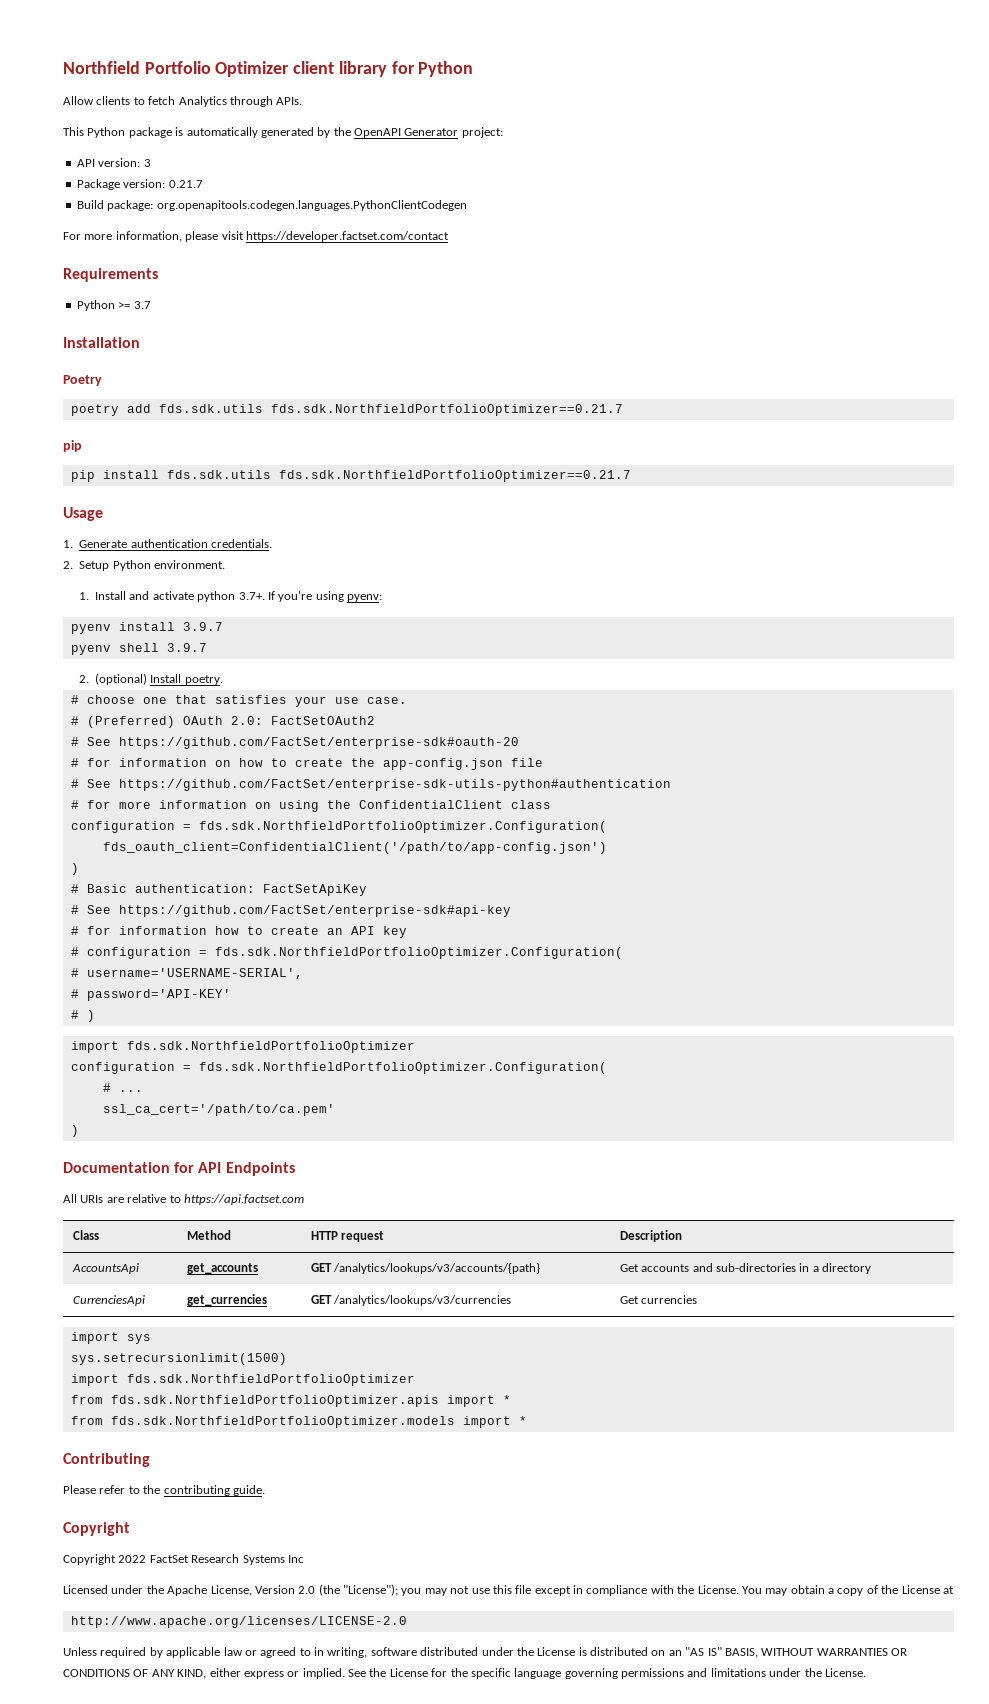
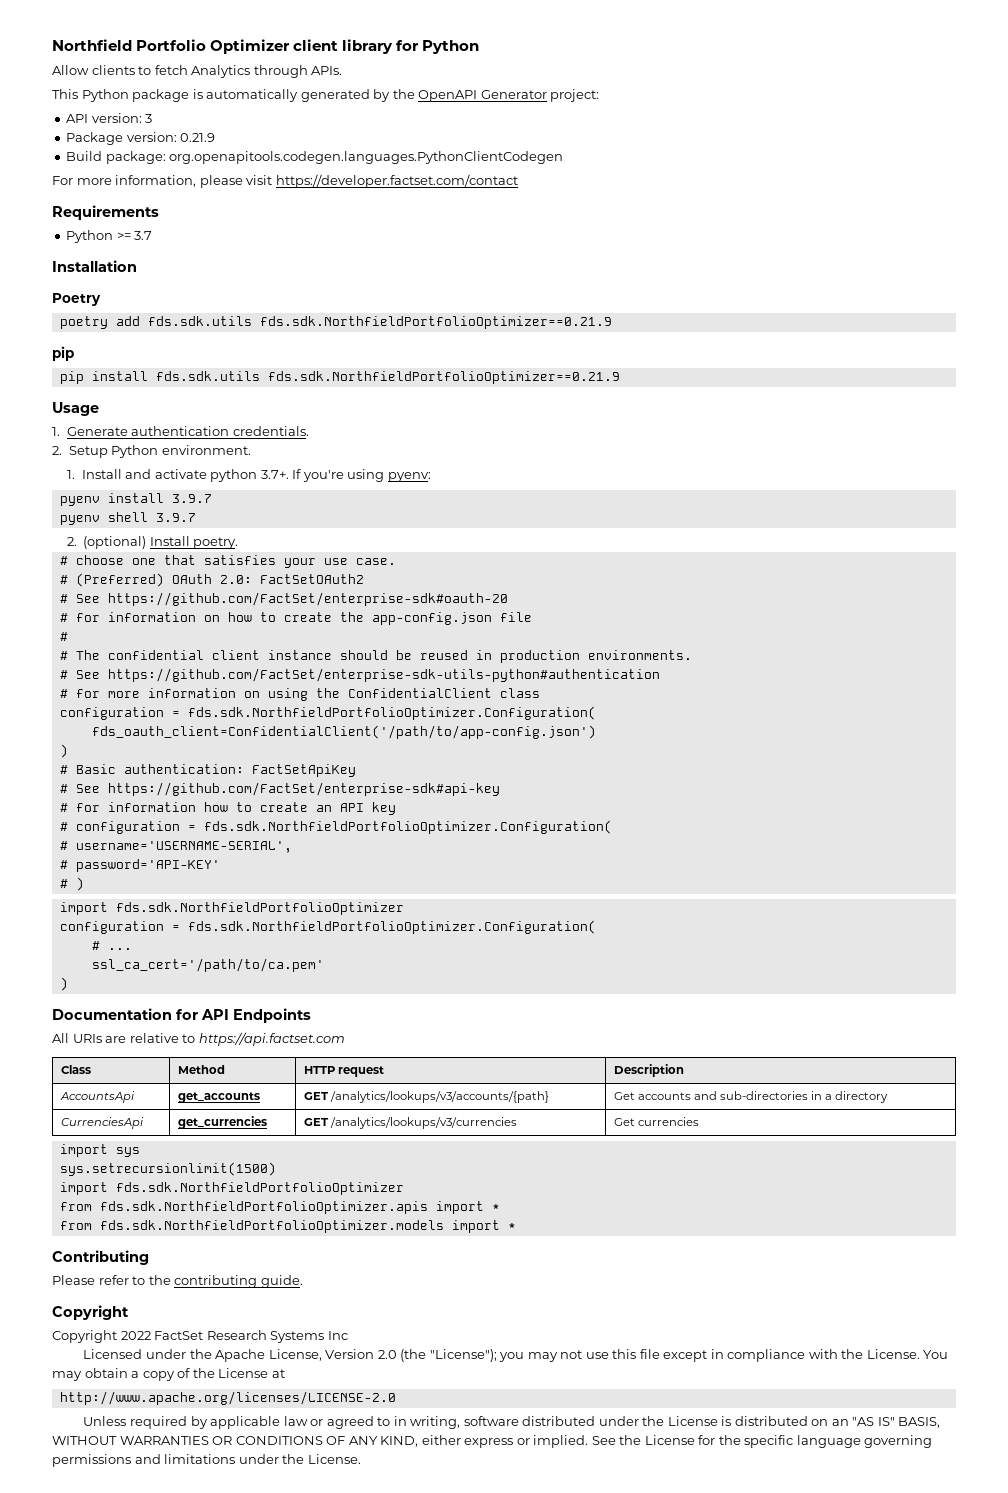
[168,180,203,188] 0.21.7 -> [180,133,216,142] 0.21.9
[270,404,623,416] fds.sdk.NorthfieldPortfolioOptimizer==0.21.7 -> [259,316,612,329] fds.sdk.NorthfieldPortfolioOptimizer==0.21.9
[278,470,631,482] fds.sdk.NorthfieldPortfolioOptimizer==0.21.7 -> [267,371,620,384] fds.sdk.NorthfieldPortfolioOptimizer==0.21.9
(79, 783) none -> [59,650,692,663] [59,670,68,679] // # The confidential client instance should be reused in production environments. // #

